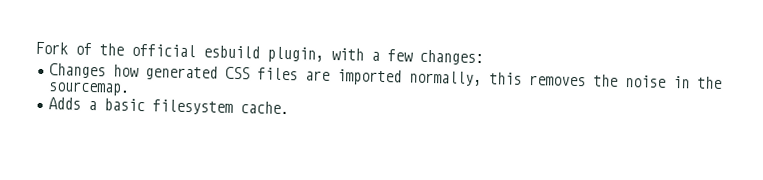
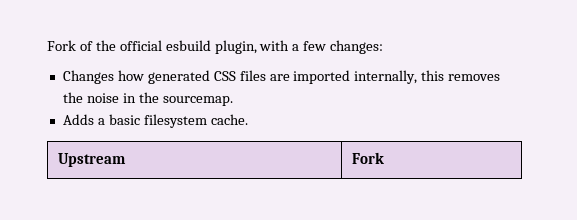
[408,70,482,87] normally, -> [354,70,418,84] internally,
(289, 108) none -> [57,153,126,167] [351,152,384,164] // Upstream | Fork

